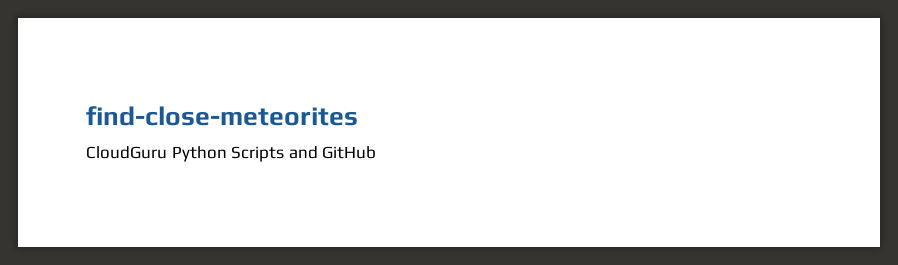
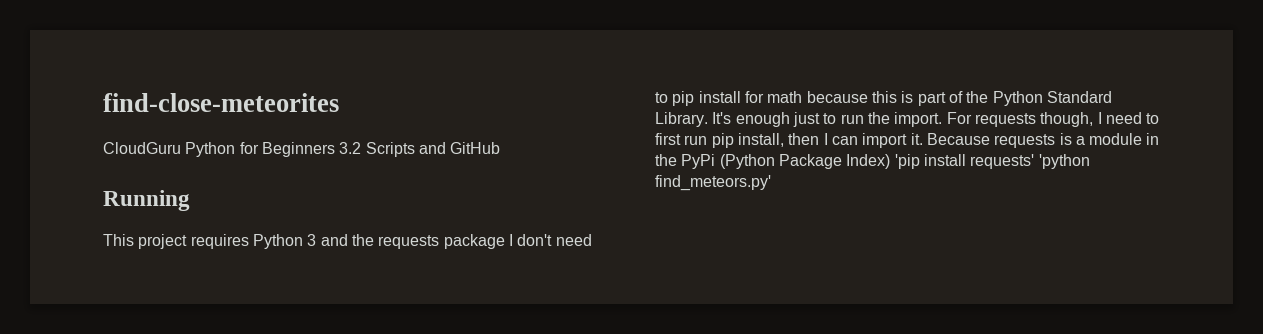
(227, 154) none -> [239,142,362,157] for Beginners 3.2
(377, 152) none -> [103,190,190,211] [103,234,592,249] [655,91,1112,106] [655,112,1160,127] [655,133,1160,148] [655,154,1090,169] [655,175,771,191] // Running // This project requires Python 3 and the requests package I don't need to pip install for math because this is part of the Python Standard Library. It's enough just to run the import. For requests though, I need to first run pip install, then I can import it. Because requests is a module in the PyPi (Python Package Index) 'pip install requests' 'python find_meteors.py'

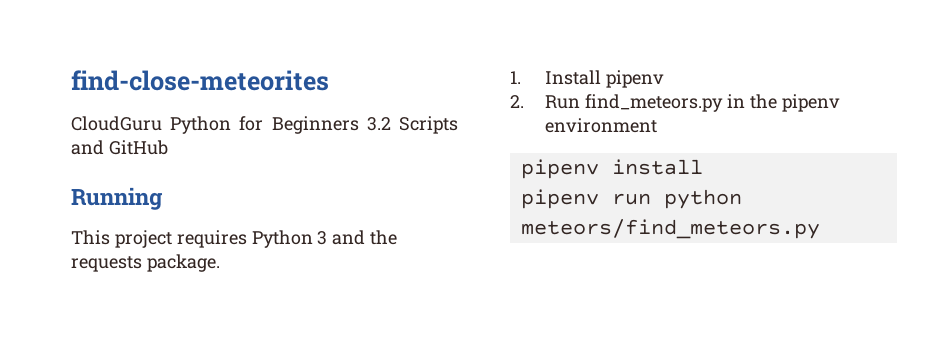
[443,234,592,249] [655,91,1112,106] [655,112,1160,127] [655,133,1160,148] [655,154,1090,169] [655,175,771,191] package I don't need to pip install for math because this is part of the Python Standard Library. It's enough just to run the import. For requests though, I need to first run pip install, then I can import it. Because requests is a module in the PyPi (Python Package Index) 'pip install requests' 'python find_meteors.py' -> [146,254,220,272] [510,70,665,88] [510,94,840,112] [545,118,658,133] [520,159,703,179] [520,189,742,209] [520,219,820,239] package. // 1. Install pipenv // 2. Run find_meteors.py in the pipenv environment // pipenv install // pipenv run python meteors/find_meteors.py

